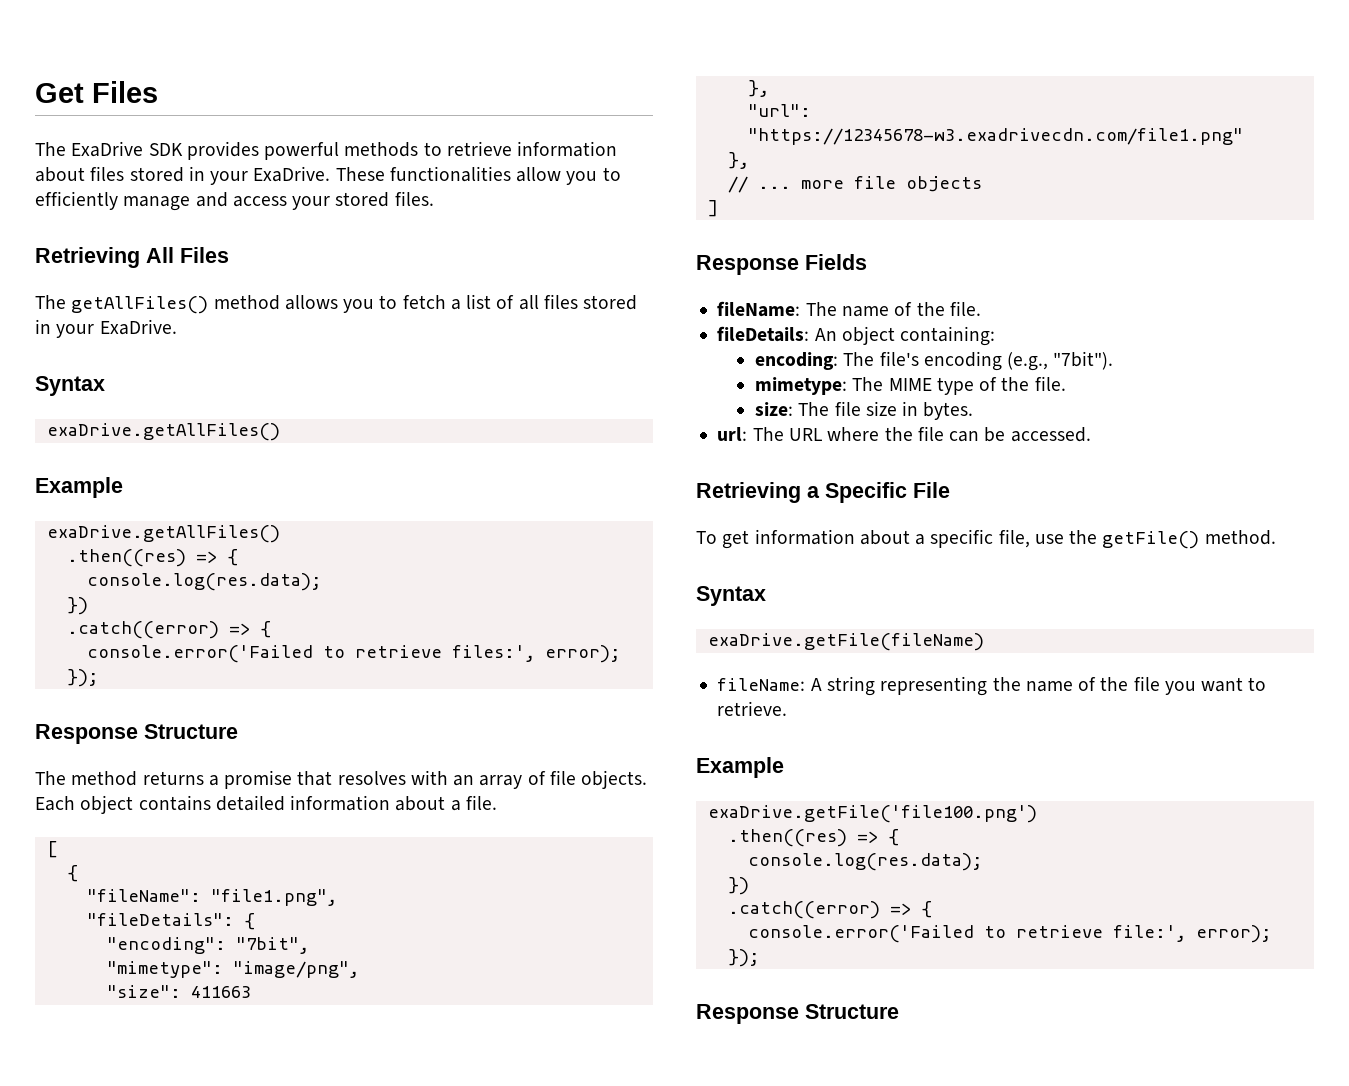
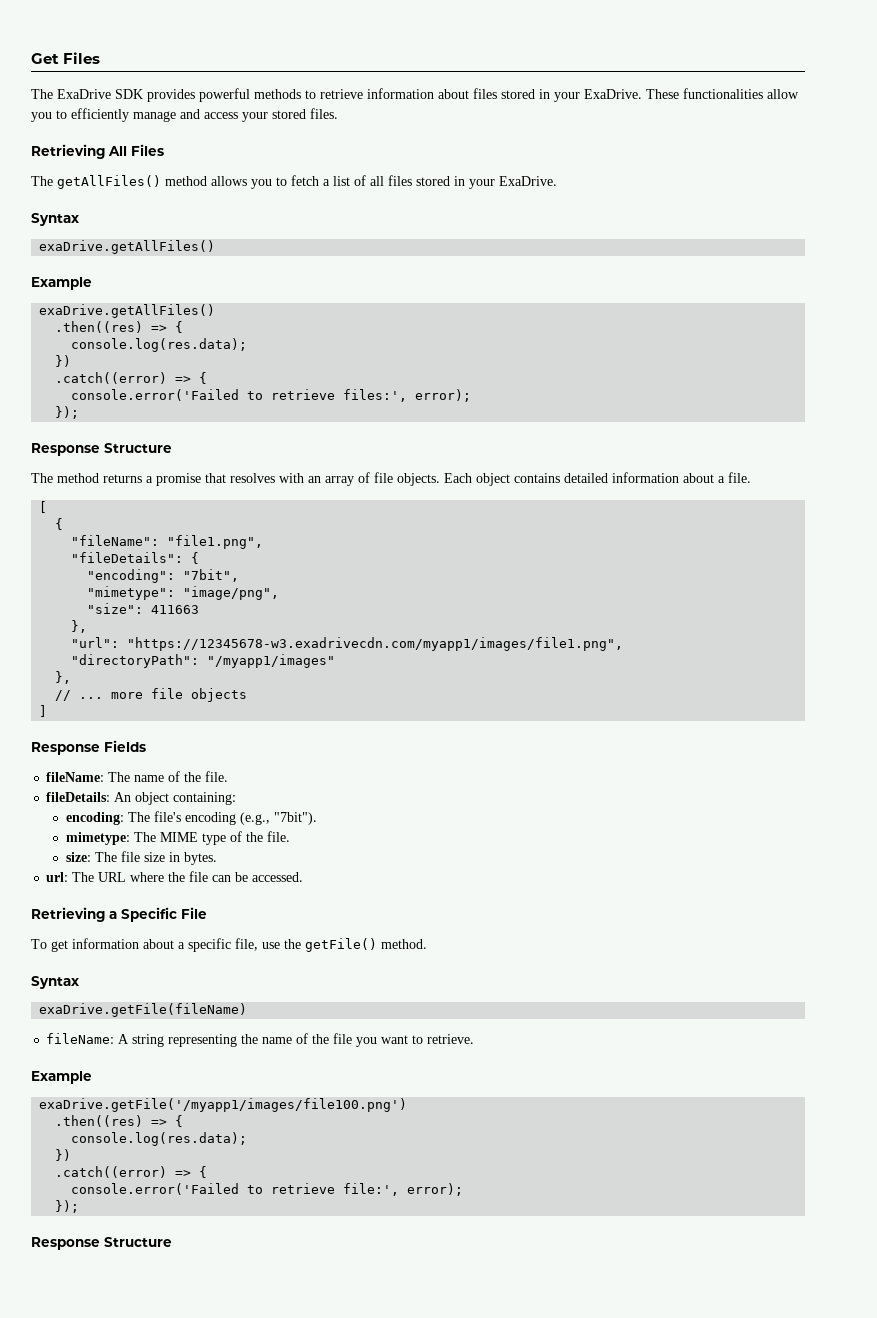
[747,128,1243,145] "https://12345678-w3.exadrivecdn.com/file1.png" -> [127,637,624,651] [71,654,336,668] "https://12345678-w3.exadrivecdn.com/myapp1/images/file1.png", // "directoryPath": "/myapp1/images"
[707,805,1037,823] exaDrive.getFile('file100.png') -> [39,1098,408,1112] exaDrive.getFile('/myapp1/images/file100.png')

